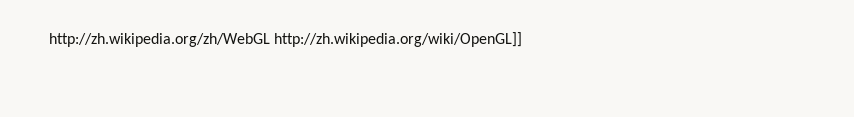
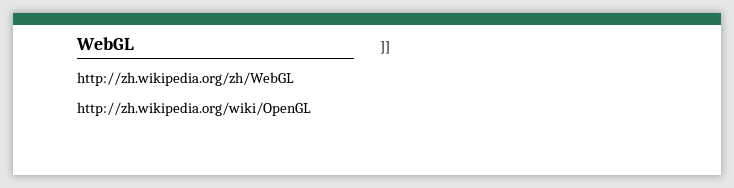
(49, 40) none -> [76,37,134,50] WebGL //
[274,32,523,47] http://zh.wikipedia.org/wiki/OpenGL]] -> [77,102,311,116] [380,41,390,54] // http://zh.wikipedia.org/wiki/OpenGL // ]]

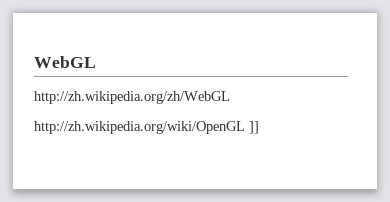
(311, 109) // -> (245, 127) none

